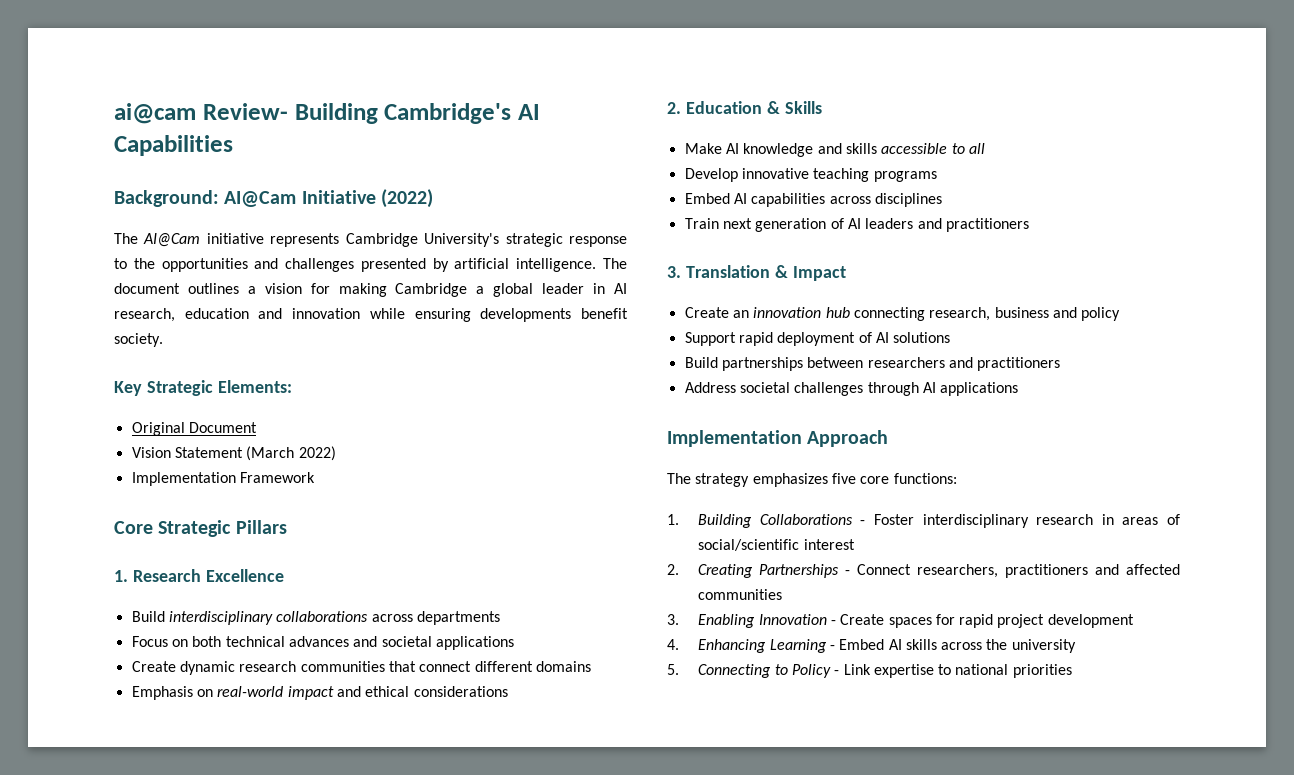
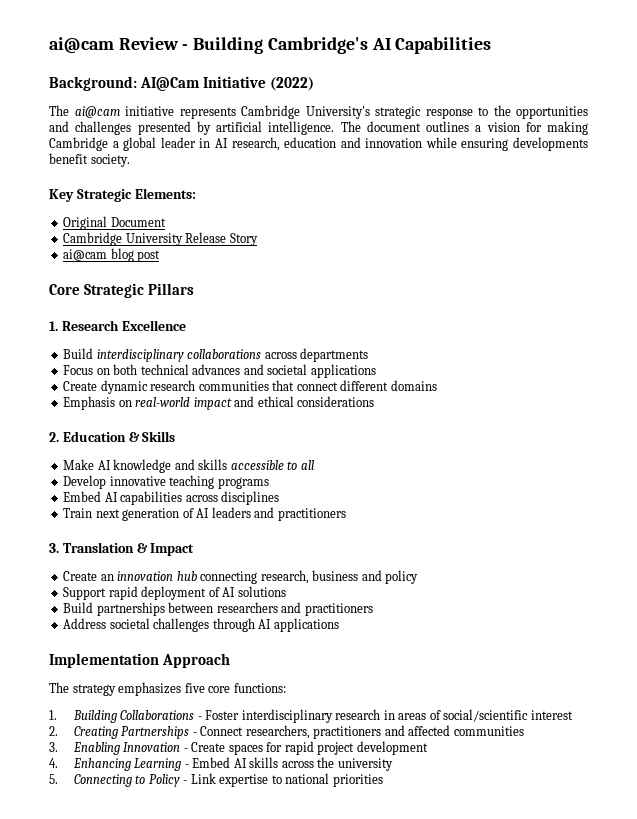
[114,103,288,124] ai@cam Review- -> [49,37,189,54] ai@cam Review -
[143,233,201,247] AI@Cam -> [74,106,120,118] ai@cam
[131,446,336,461] [131,472,315,486] Vision Statement (March 2022) // Implementation Framework -> [63,232,258,246] [63,248,161,262] Cambridge University Release Story // ai@cam blog post

